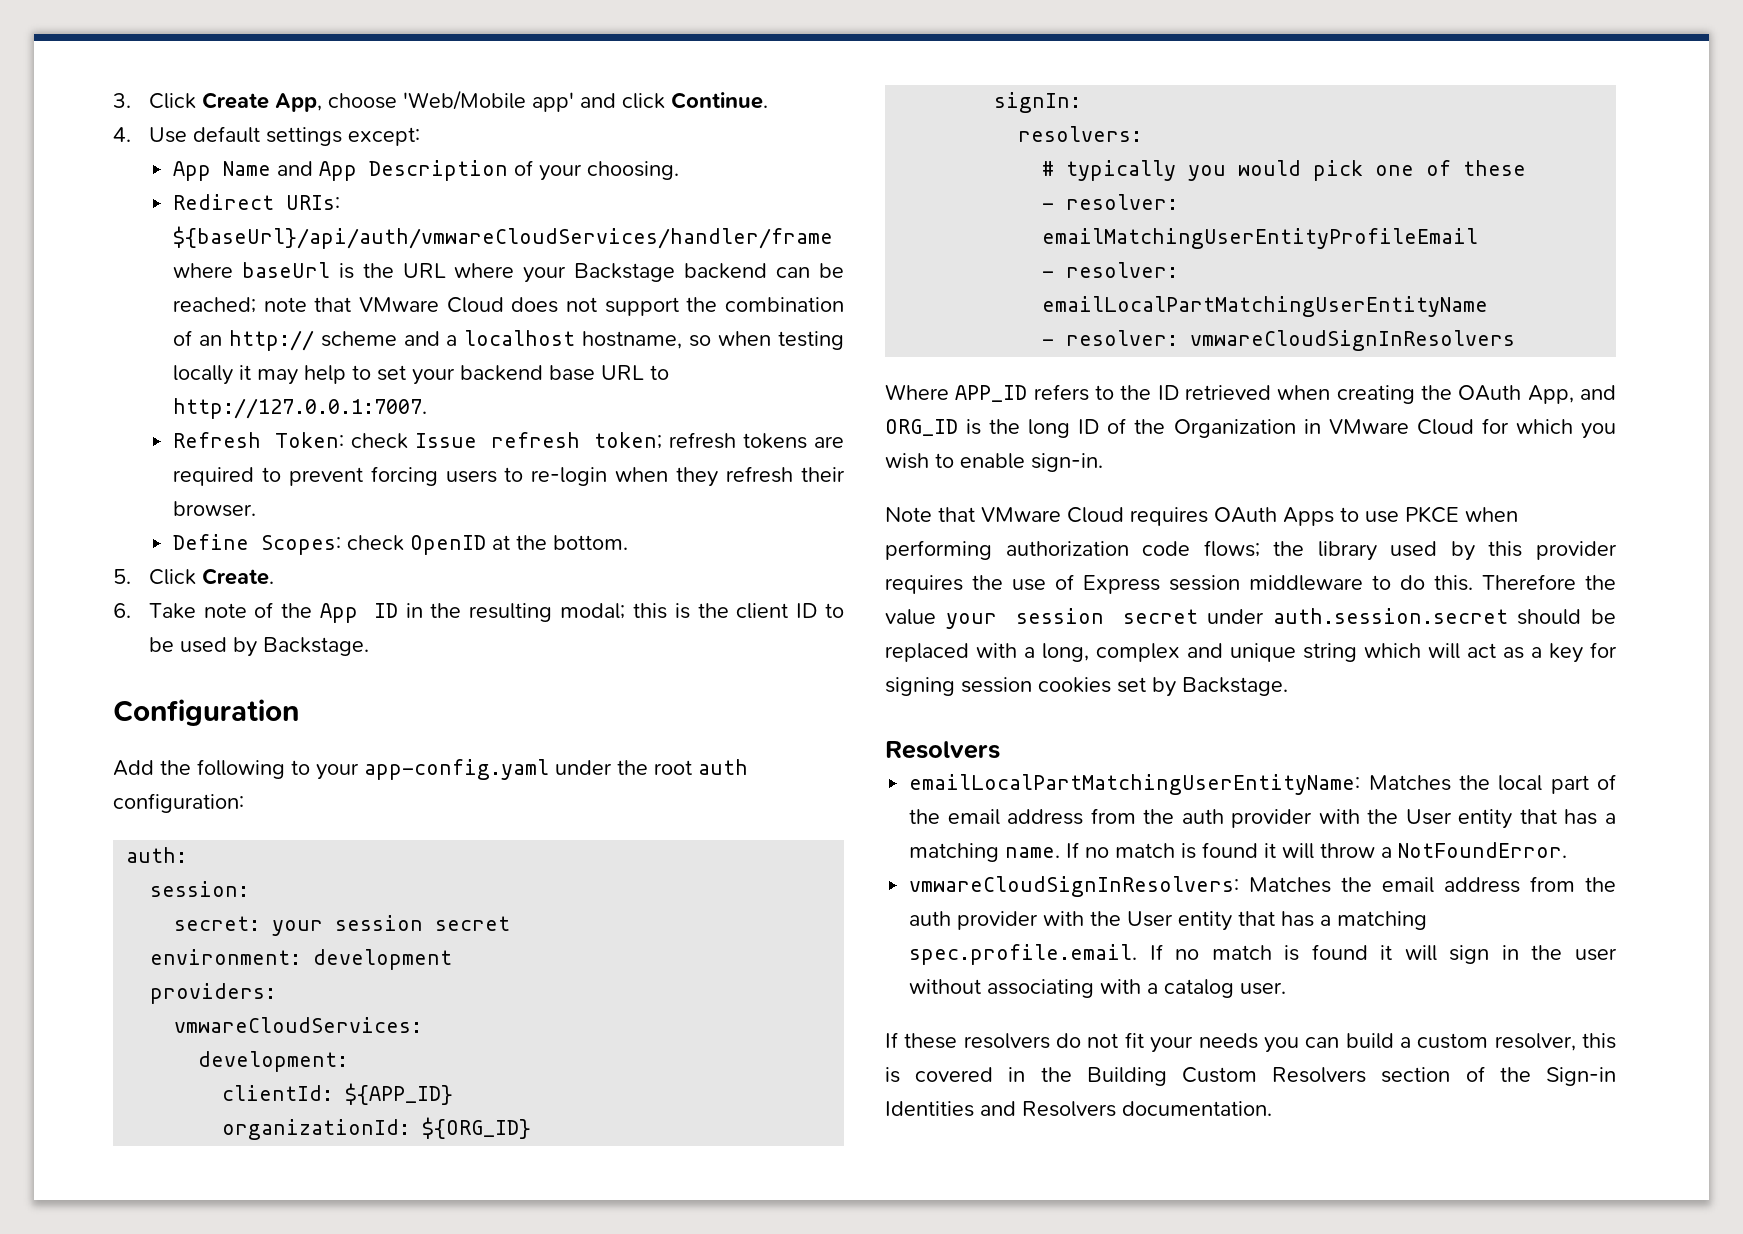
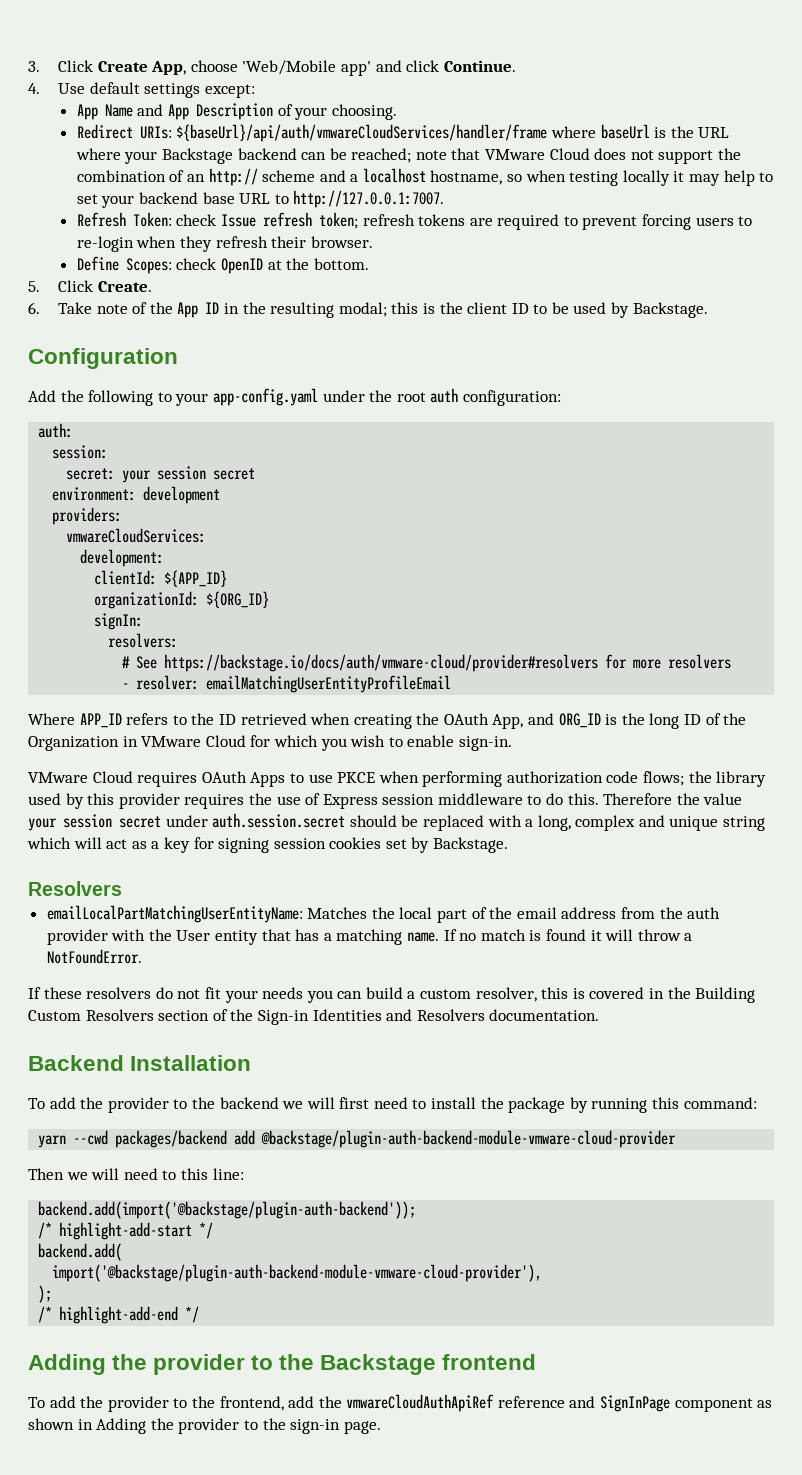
[1066,160,1527,181] [1042,194,1179,210] [1042,228,1479,249] [1042,262,1179,278] [1042,296,1489,317] [1042,330,1516,351] typically you would pick one of these // - resolver: emailMatchingUserEntityProfileEmail // - resolver: emailLocalPartMatchingUserEntityName // - resolver: vmwareCloudSignInResolvers -> [136,654,732,672] [122,675,452,693] See https://backstage.io/docs/auth/vmware-cloud/provider#resolvers for more resolvers // - resolver: emailMatchingUserEntityProfileEmail
[885,507,975,522] Note that -> (512, 743) none
[909,876,1616,897] [909,911,1428,931] [909,944,1617,965] [909,979,1287,998] // vmwareCloudSignInResolvers: Matches the email address from the auth provider with the User entity that has a matching spec.profile.email. If no match is found it will sign in the user without associating with a catalog user. -> (142, 956) none
(1272, 1108) none -> [28,1055,252,1071] [28,1097,757,1113] [38,1130,677,1148] [28,1168,244,1180] [38,1201,417,1219] [38,1222,214,1240] [38,1243,123,1261] [52,1264,543,1282] [38,1285,53,1303] [38,1306,200,1324] [28,1354,537,1375] [28,1394,773,1412] [28,1418,381,1434] // Backend Installation // To add the provider to the backend we will first need to install the package by running this command: // yarn --cwd packages/backend add @backstage/plugin-auth-backend-module-vmware-cloud-provider // Then we will need to this line: // backend.add(import('@backstage/plugin-auth-backend')); // /* highlight-add-start */ // backend.add( // import('@backstage/plugin-auth-backend-module-vmware-cloud-provider'), // ); // /* highlight-add-end */ // Adding the provider to the Backstage frontend // To add the provider to the frontend, add the vmwareCloudAuthApiRef reference and SignInPage component as shown in Adding the provider to the sign-in page.

